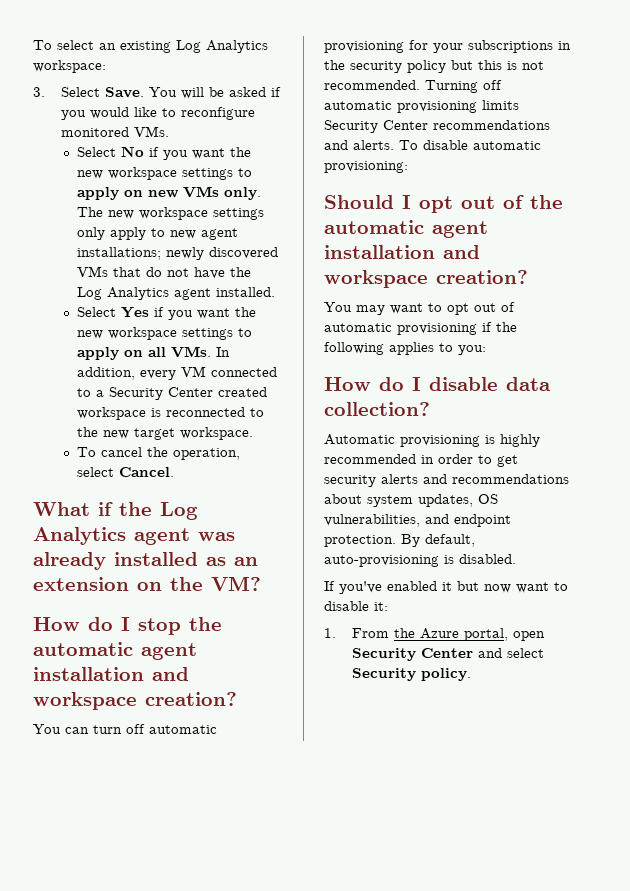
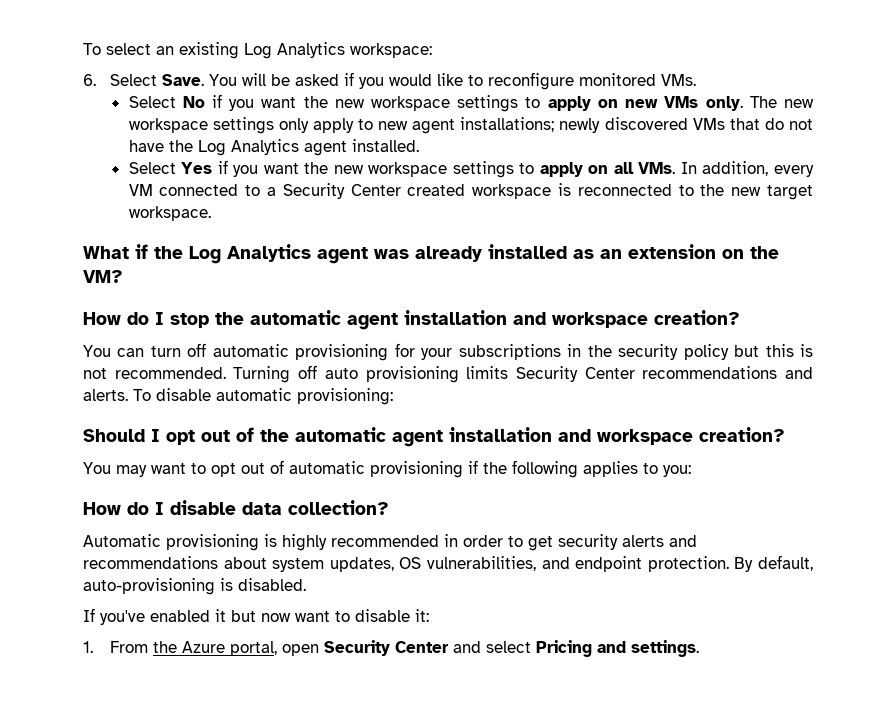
[33,87,45,97] 3. -> [83,74,96,86] 6.
[77,447,241,460] [77,467,175,477] // To cancel the operation, select Cancel. -> (211, 213) none
[324,101,392,110] automatic -> [324,368,358,379] auto
[352,668,472,681] Security policy. -> [535,640,699,657] Pricing and settings.

